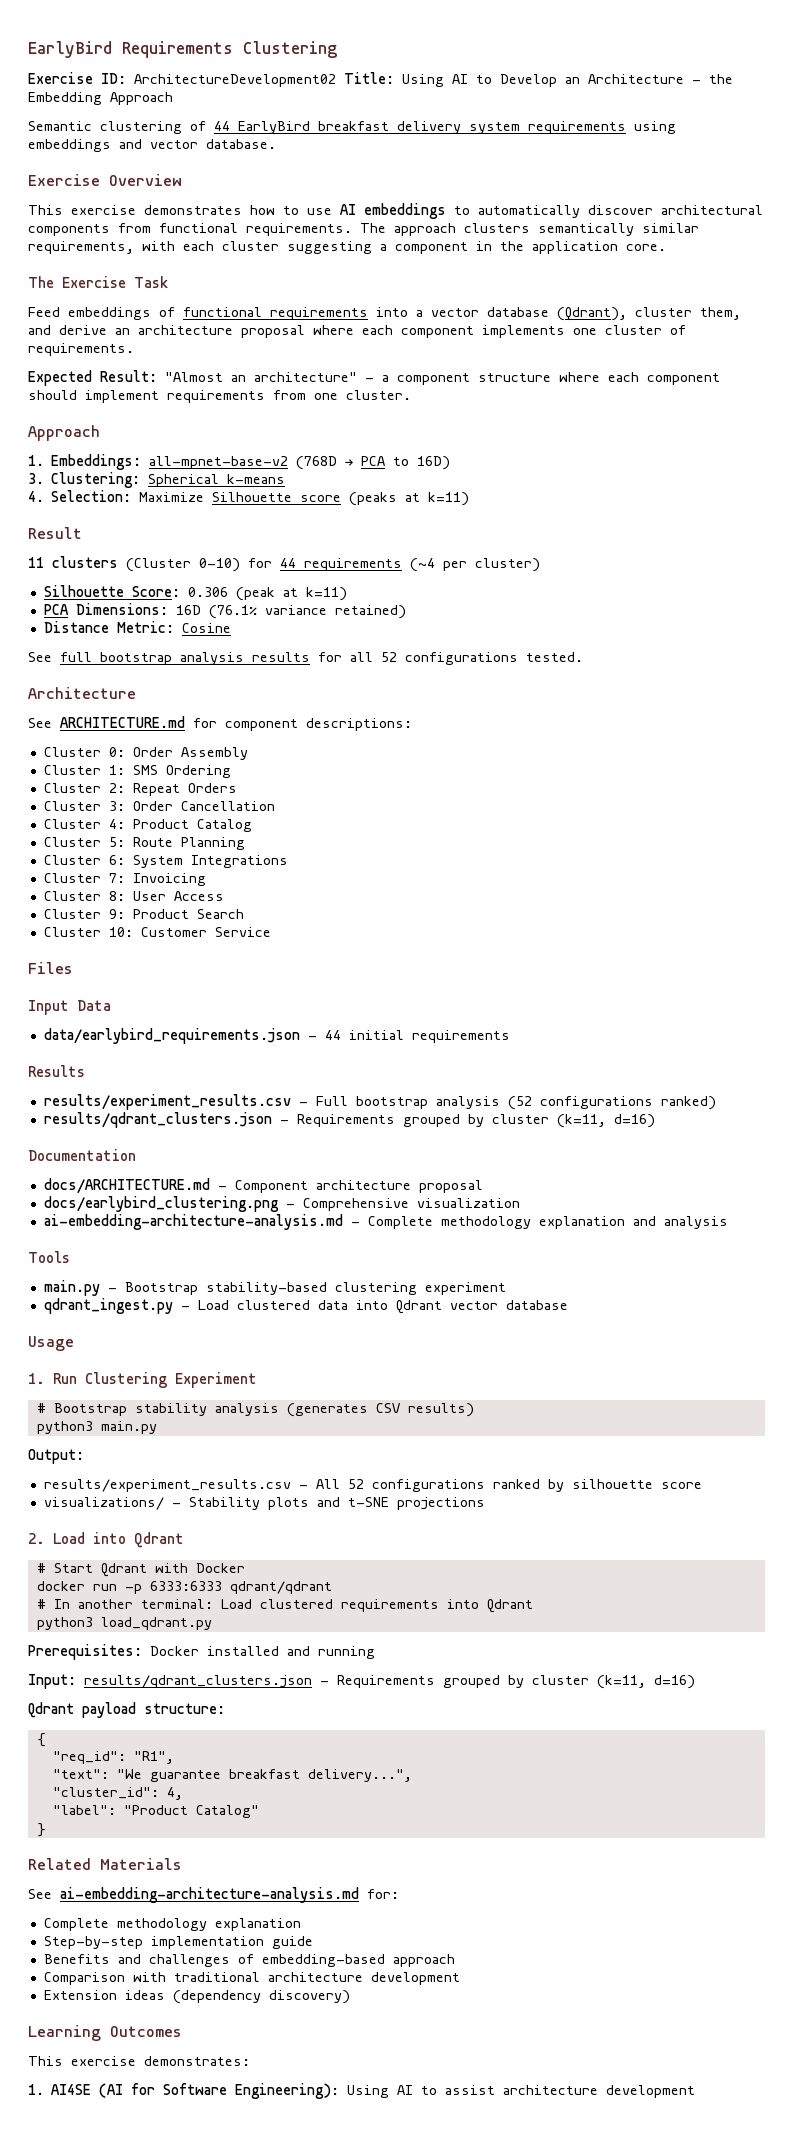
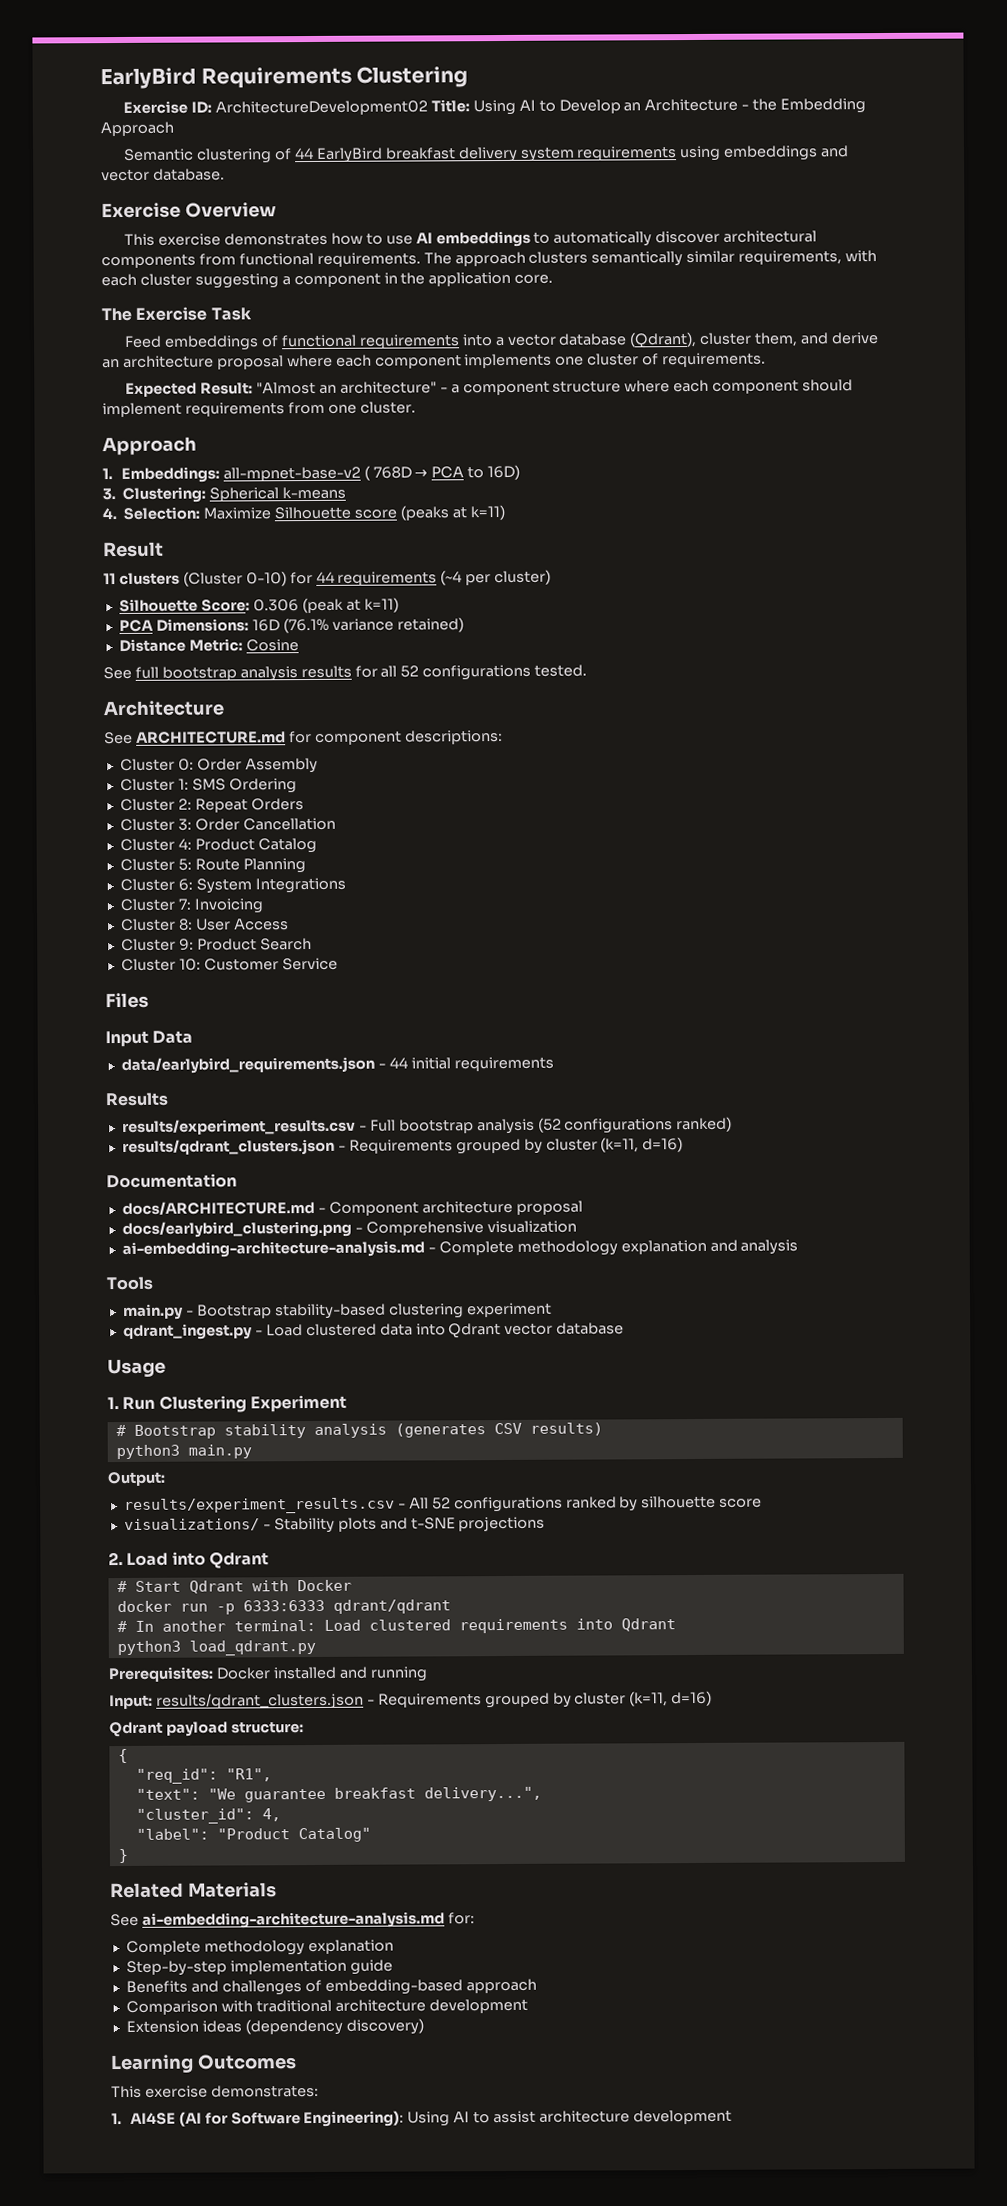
[296,456,338,470] (768D -> [363,465,412,481] ( 768D

